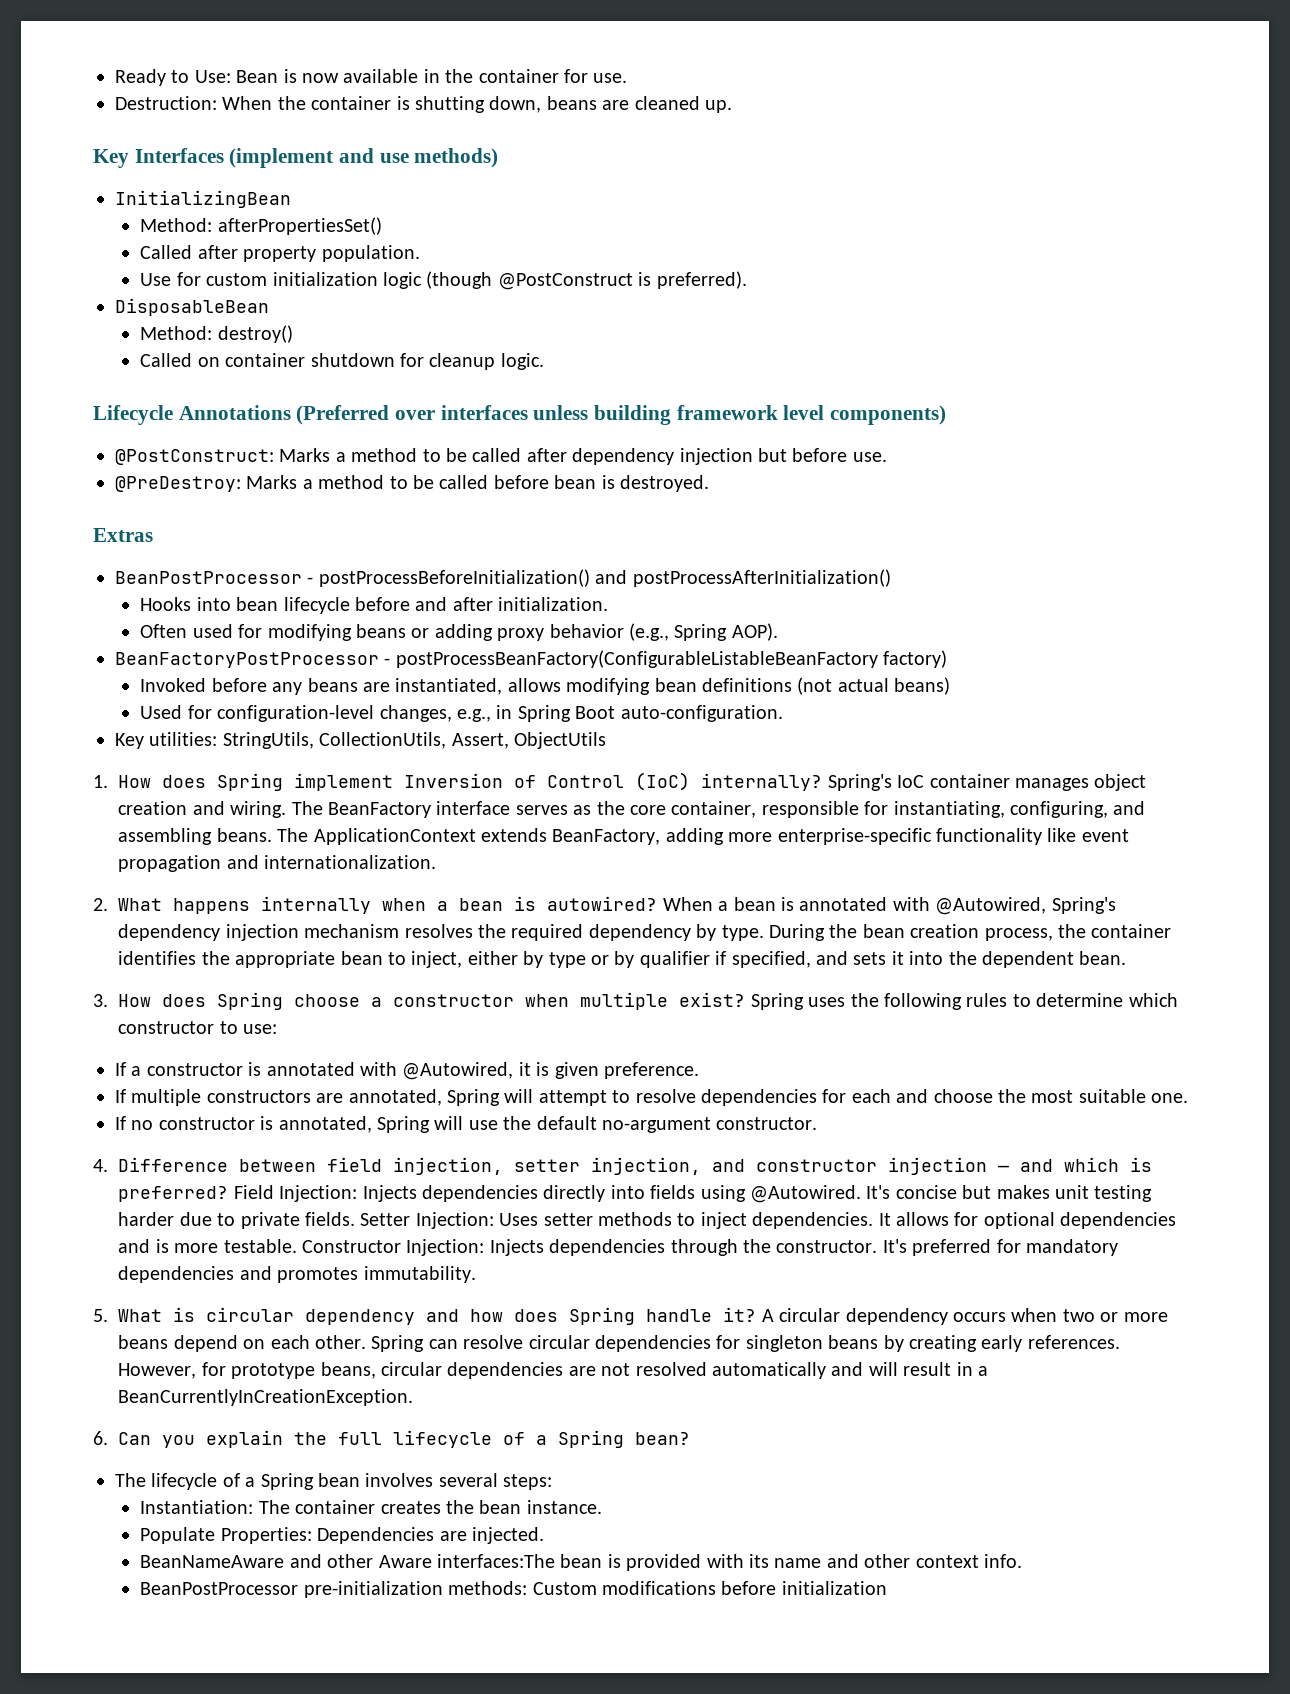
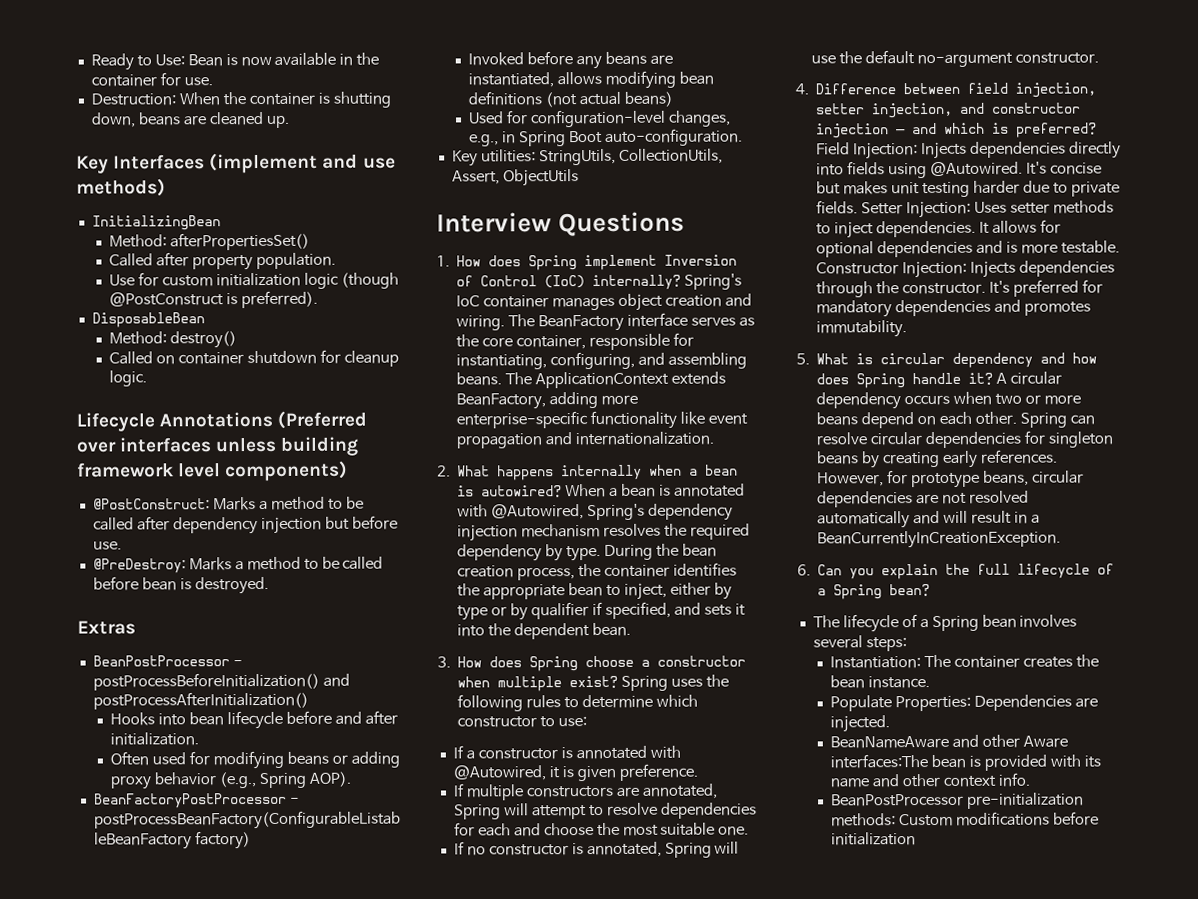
(606, 740) none -> [436,211,686,237] // Interview Questions

